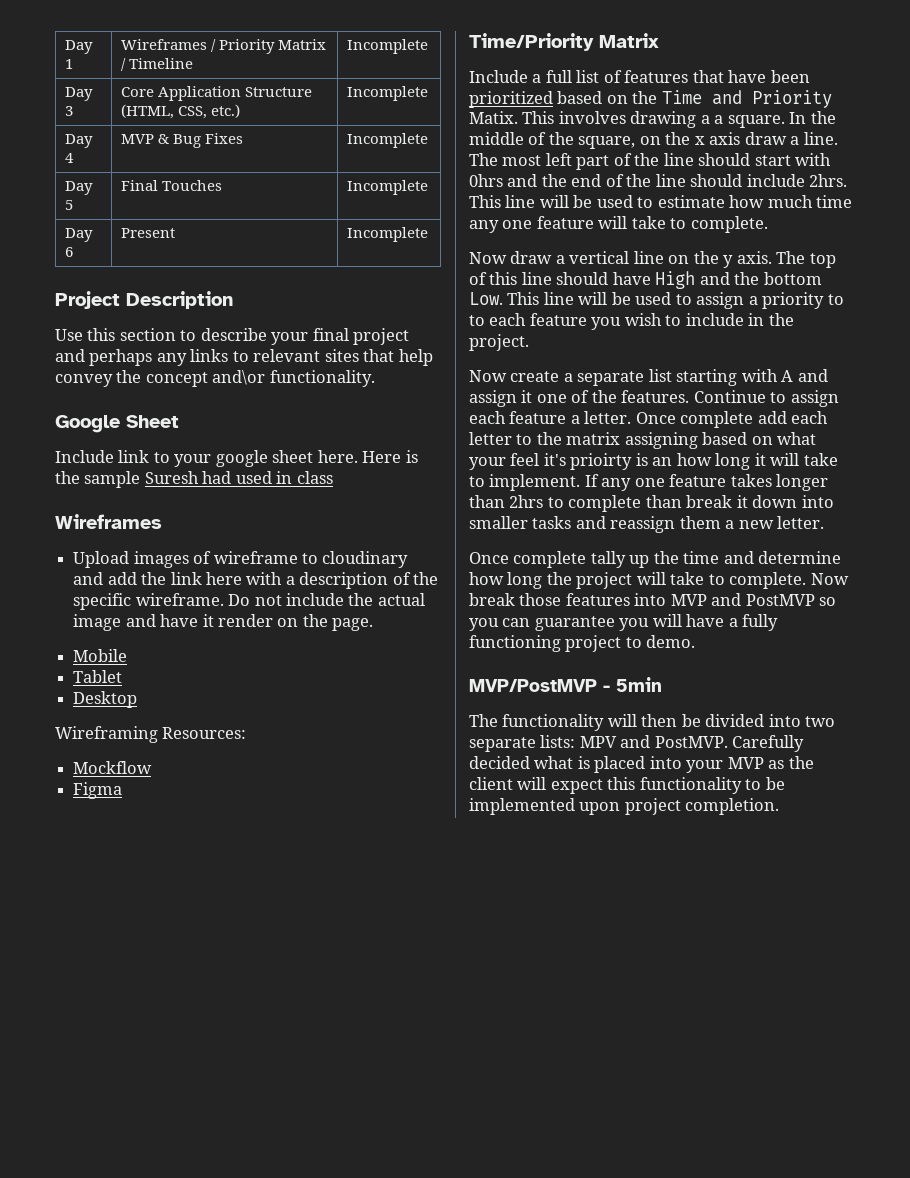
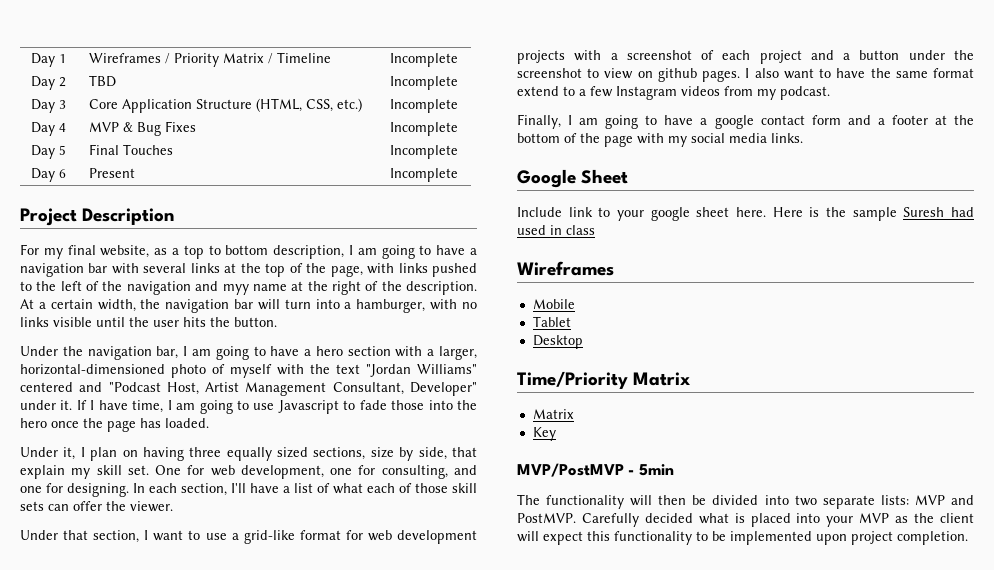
(429, 46) none -> [30,76,66,90] [88,75,116,87] [389,76,458,90] // Day 2 | TBD | Incomplete
[55,328,410,345] [55,349,433,366] [55,370,375,387] Use this section to describe your final project and perhaps any links to relevant sites that help convey the concept and\or functionality. -> [20,244,478,259] [20,263,477,277] [20,281,477,295] [20,299,478,313] [20,317,277,327] [20,346,477,360] [20,364,477,378] [20,382,477,396] [20,400,477,414] [20,418,209,432] [20,447,477,461] [20,465,477,479] [20,483,477,497] [20,501,173,512] [20,530,477,544] [517,50,974,64] [517,68,974,82] [517,86,830,100] [517,114,974,129] [517,133,803,147] For my final website, as a top to bottom description, I am going to have a navigation bar with several links at the top of the page, with links pushed to the left of the navigation and myy name at the right of the description. At a certain width, the navigation bar will turn into a hamburger, with no links visible until the user hits the button. // Under the navigation bar, I am going to have a hero section with a larger, horizontal-dimensioned photo of myself with the text "Jordan Williams" centered and "Podcast Host, Artist Management Consultant, Developer" under it. If I have time, I am going to use Javascript to fade those into the hero once the page has loaded. // Under it, I plan on having three equally sized sections, size by side, that explain my skill set. One for web development, one for consulting, and one for designing. In each section, I'll have a list of what each of those skill sets can offer the viewer. // Under that section, I want to use a grid-like format for web development projects with a screenshot of each project and a button under the screenshot to view on github pages. I also want to have the same format extend to a few Instagram videos from my podcast. // Finally, I am going to have a google contact form and a footer at the bottom of the page with my social media links.
[73,551,409,568] [73,572,439,589] [73,593,425,610] [73,614,374,631] [73,649,128,662] [73,670,123,683] [73,691,138,708] [55,726,247,743] [73,761,153,774] [73,782,123,799] [469,33,659,51] [469,70,810,83] [469,90,832,108] [469,111,836,128] [469,132,838,149] [469,153,832,170] [469,174,848,187] [469,195,853,208] [469,216,768,233] [469,251,836,268] [469,271,822,289] [469,292,844,309] [469,313,794,330] [469,334,529,351] [469,369,828,386] [469,390,839,407] [469,411,829,428] [469,432,817,449] [469,453,838,470] [469,474,829,491] [469,495,834,512] [469,516,825,533] [469,551,842,568] [469,572,849,589] [469,593,837,606] [469,614,779,631] [469,635,696,652] Upload images of wireframe to cloudinary and add the link here with a description of the specific wireframe. Do not include the actual image and have it render on the page. // Mobile // Tablet // Desktop // Wireframing Resources: // Mockflow // Figma // Time/Priority Matrix // Include a full list of features that have been prioritized based on the Time and Priority Matix. This involves drawing a a square. In the middle of the square, on the x axis draw a line. The most left part of the line should start with 0hrs and the end of the line should include 2hrs. This line will be used to estimate how much time any one feature will take to complete. // Now draw a vertical line on the y axis. The top of this line should have High and the bottom Low. This line will be used to assign a priority to to each feature you wish to include in the project. // Now create a separate list starting with A and assign it one of the features. Continue to assign each feature a letter. Once complete add each letter to the matrix assigning based on what your feel it's prioirty is an how long it will take to implement. If any one feature takes longer than 2hrs to complete than break it down into smaller tasks and reassign them a new letter. // Once complete tally up the time and determine how long the project will take to complete. Now break those features into MVP and PostMVP so you can guarantee you will have a fully functioning project to demo. -> [532,299,575,309] [532,316,571,327] [532,335,583,349] [517,371,691,389] [532,409,574,419] [532,427,556,441] Mobile // Tablet // Desktop // Time/Priority Matrix // Matrix // Key
[579,736,617,748] MPV -> [914,495,945,505] MVP

